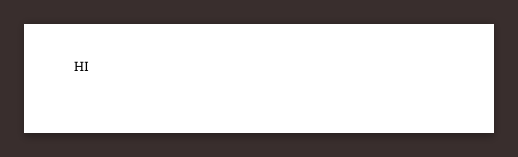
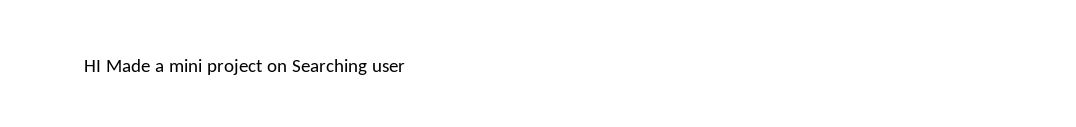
(89, 66) none -> [105,59,405,75] Made a mini project on Searching user

